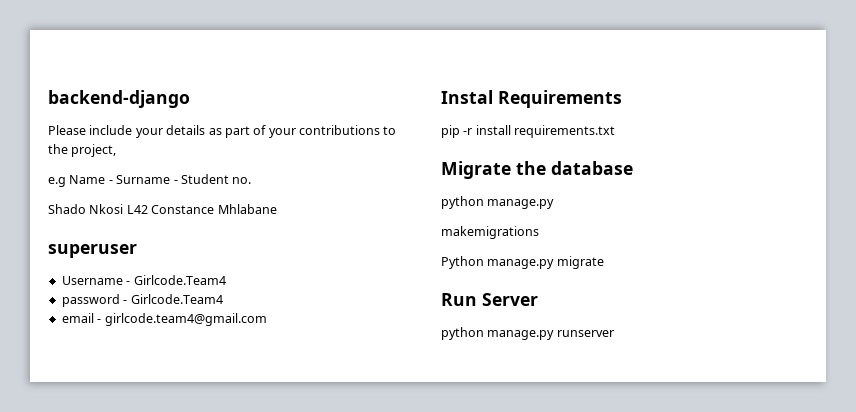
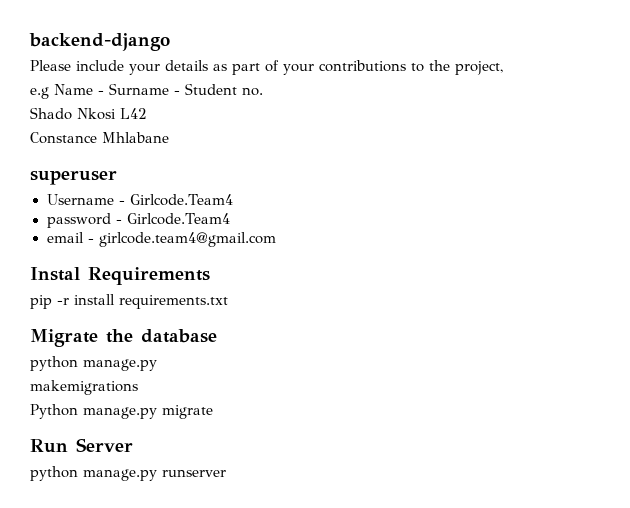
(148, 209) none -> (147, 113) //

